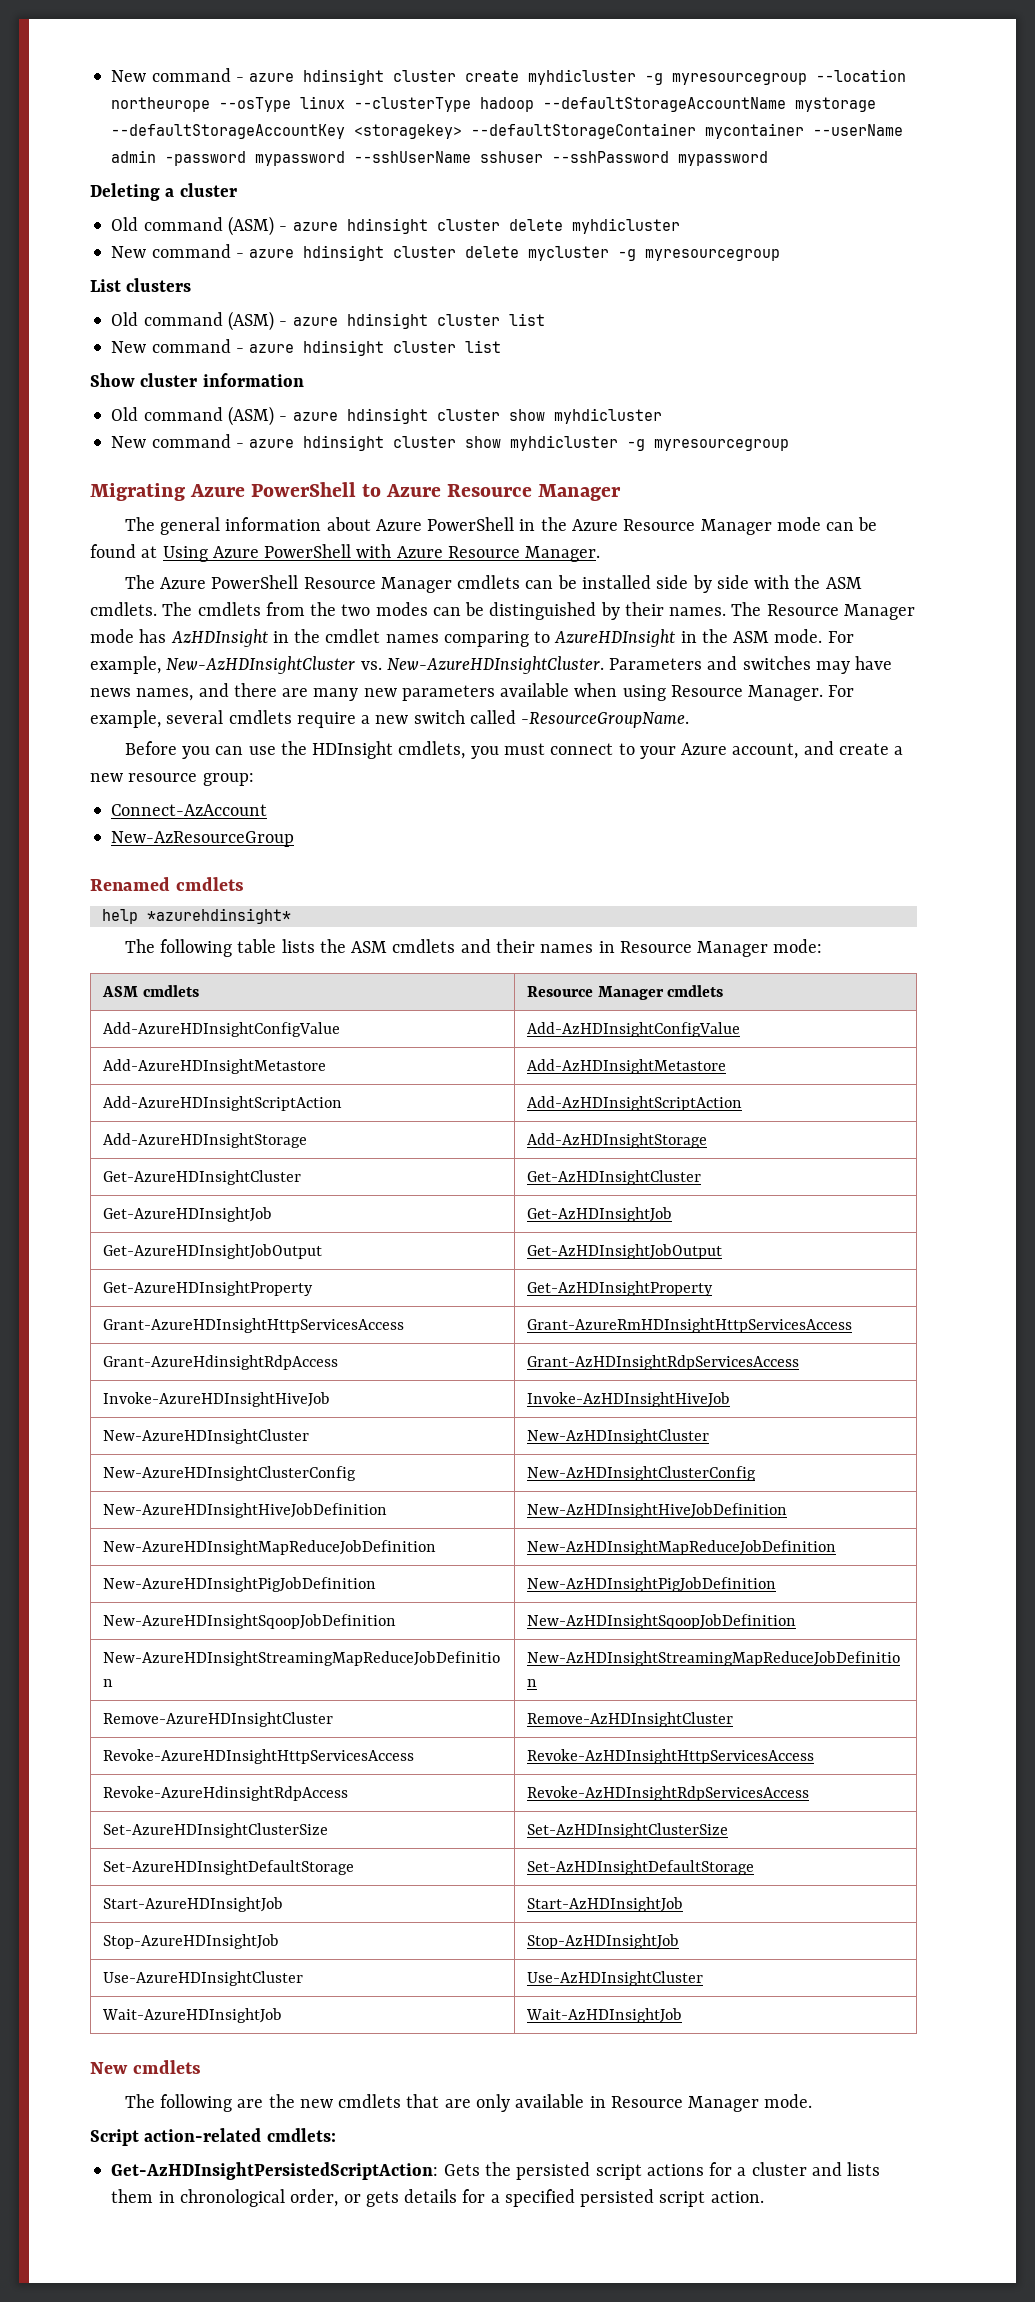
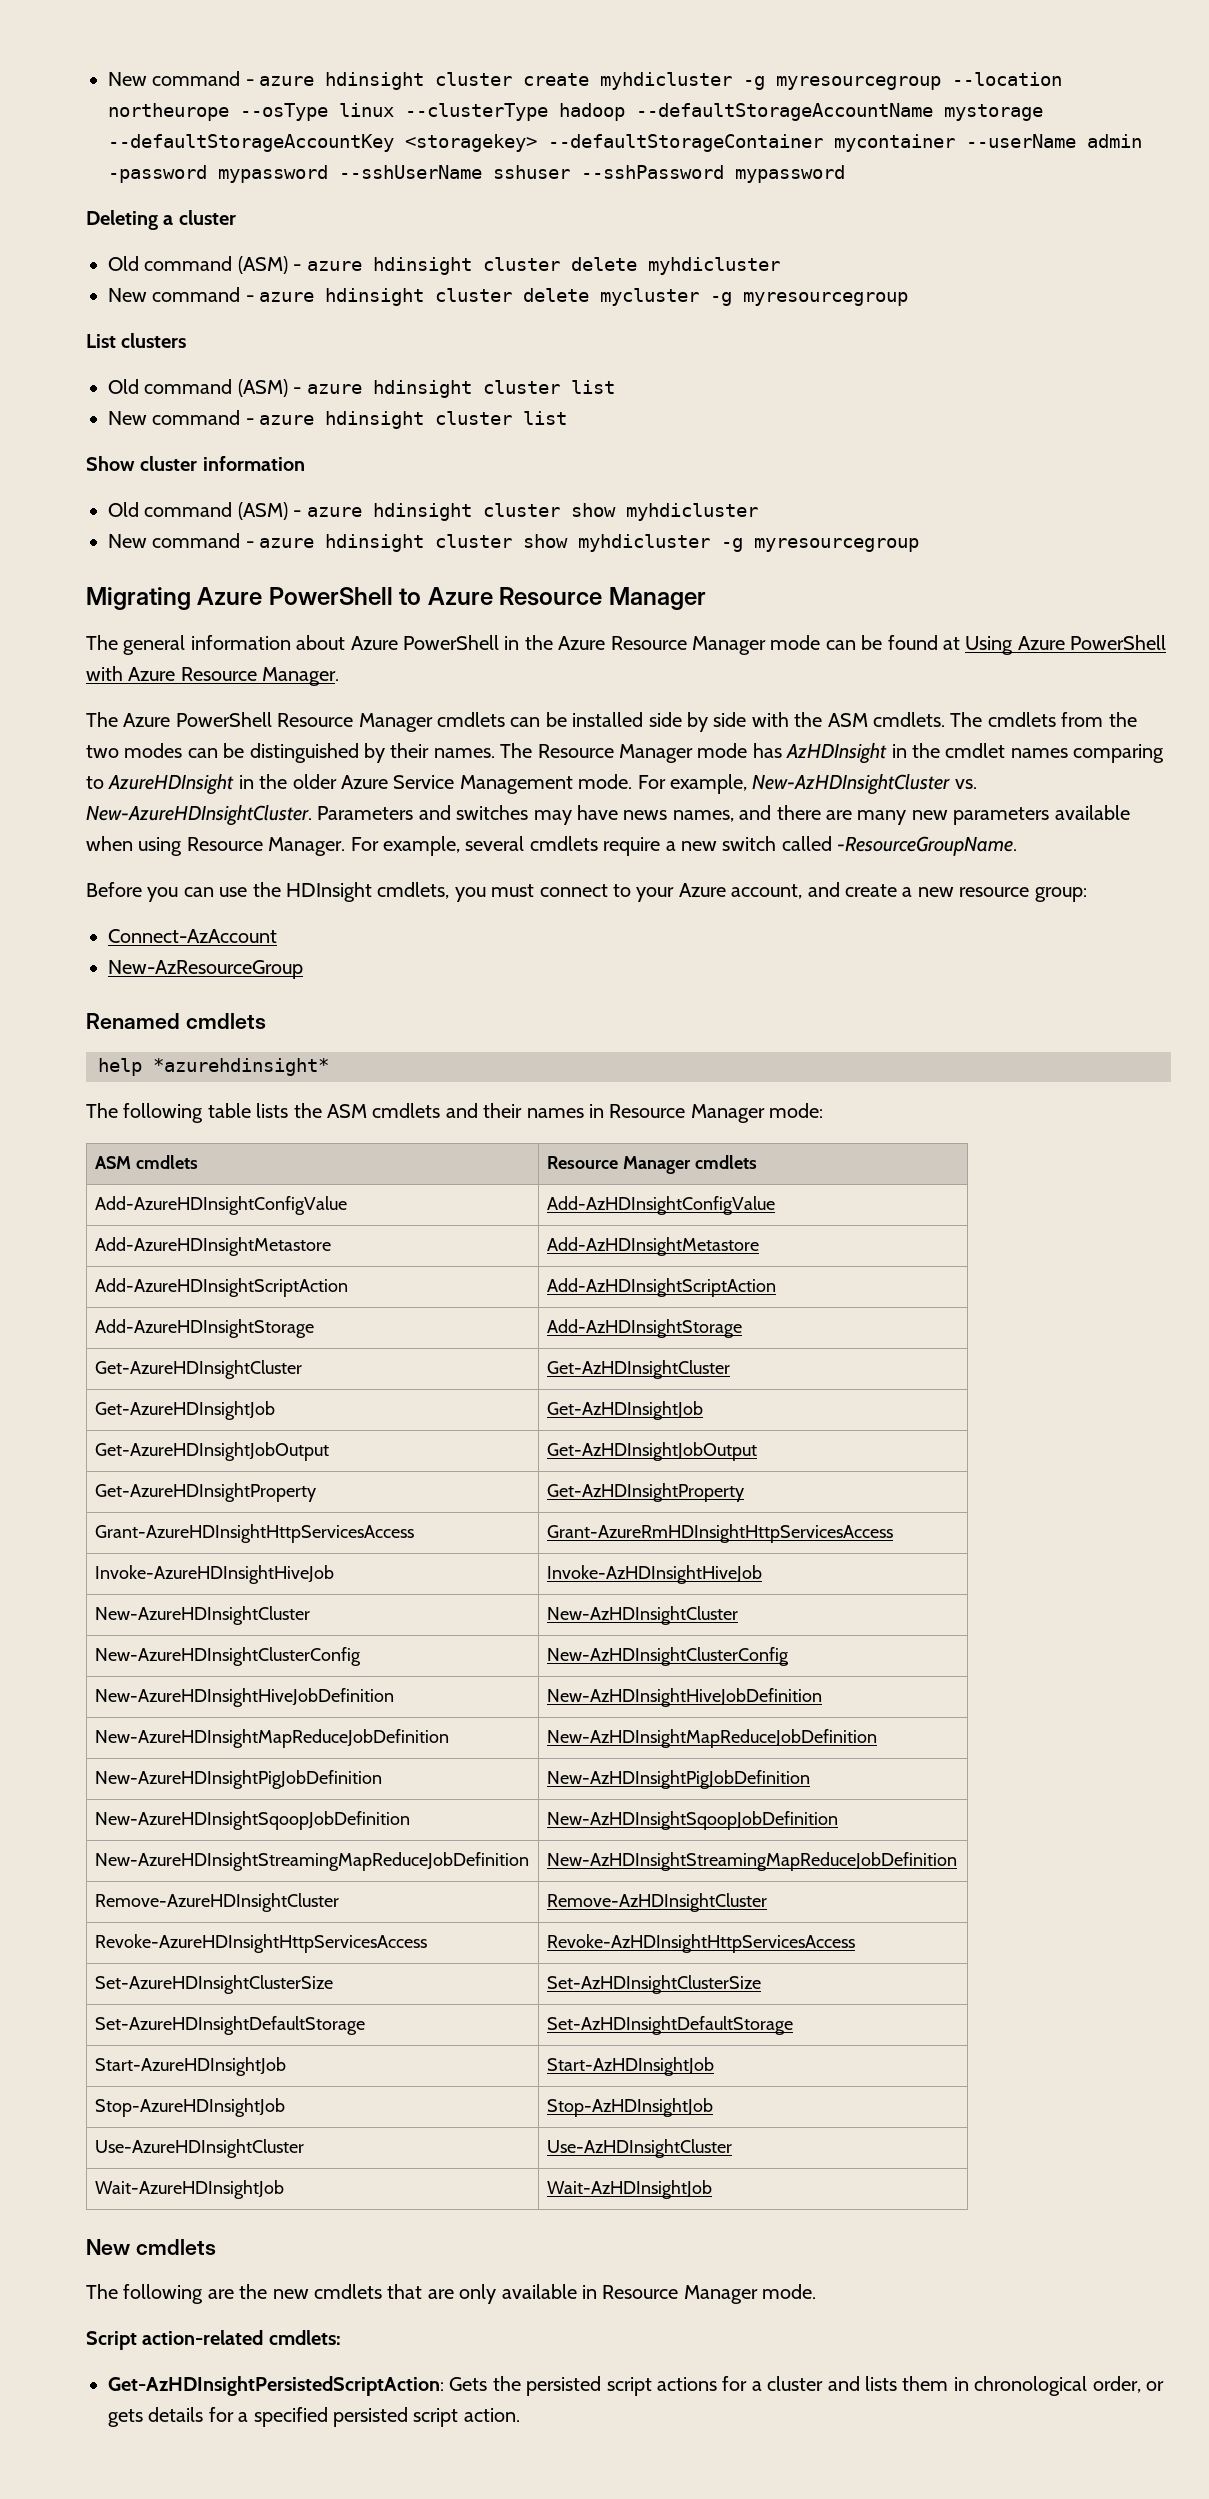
[733,631,770,643] ASM -> [292,774,573,794] older Azure Service Management
[102,1355,338,1370] [526,1355,799,1370] // Grant-AzureHdinsightRdpAccess | Grant-AzHDInsightRdpServicesAccess -> (893, 1533) none
[102,1786,348,1801] [526,1786,809,1801] // Revoke-AzureHdinsightRdpAccess | Revoke-AzHDInsightRdpServicesAccess -> (855, 1943) none

